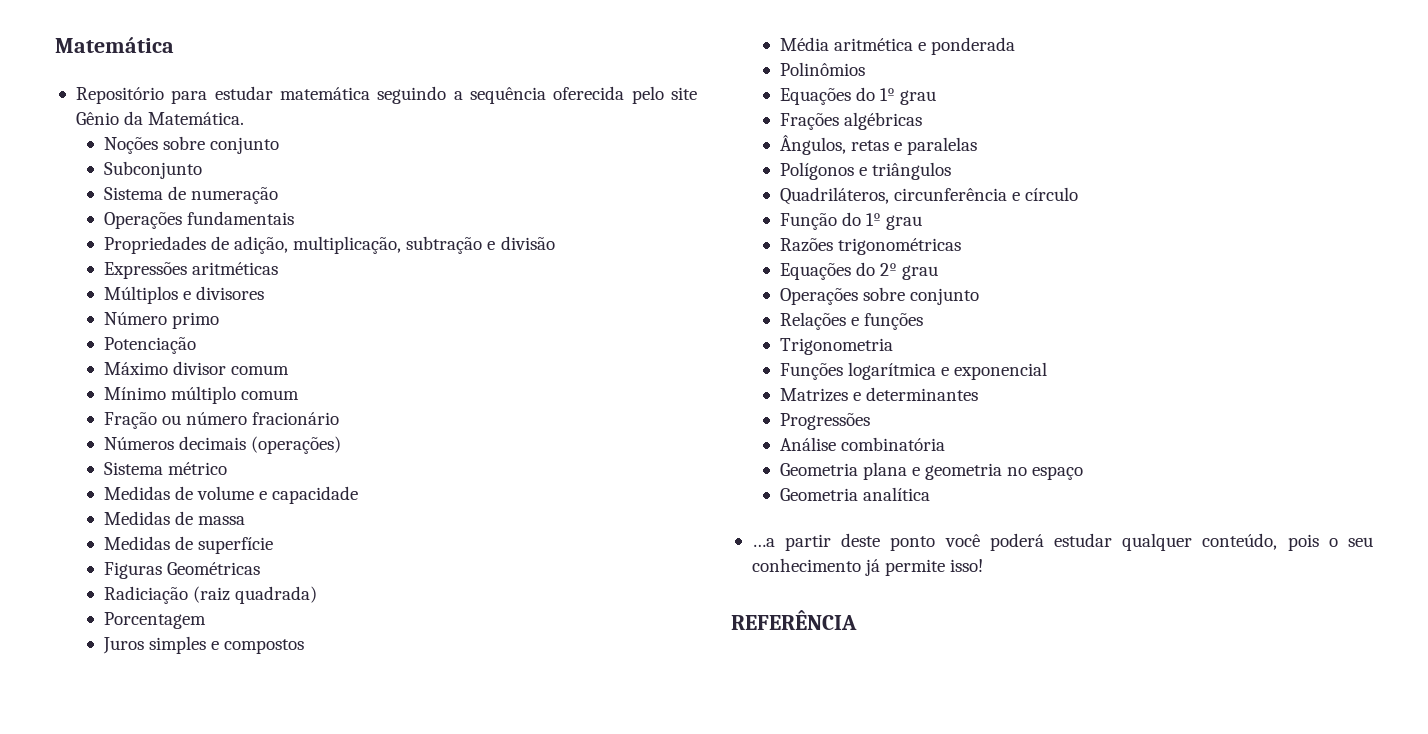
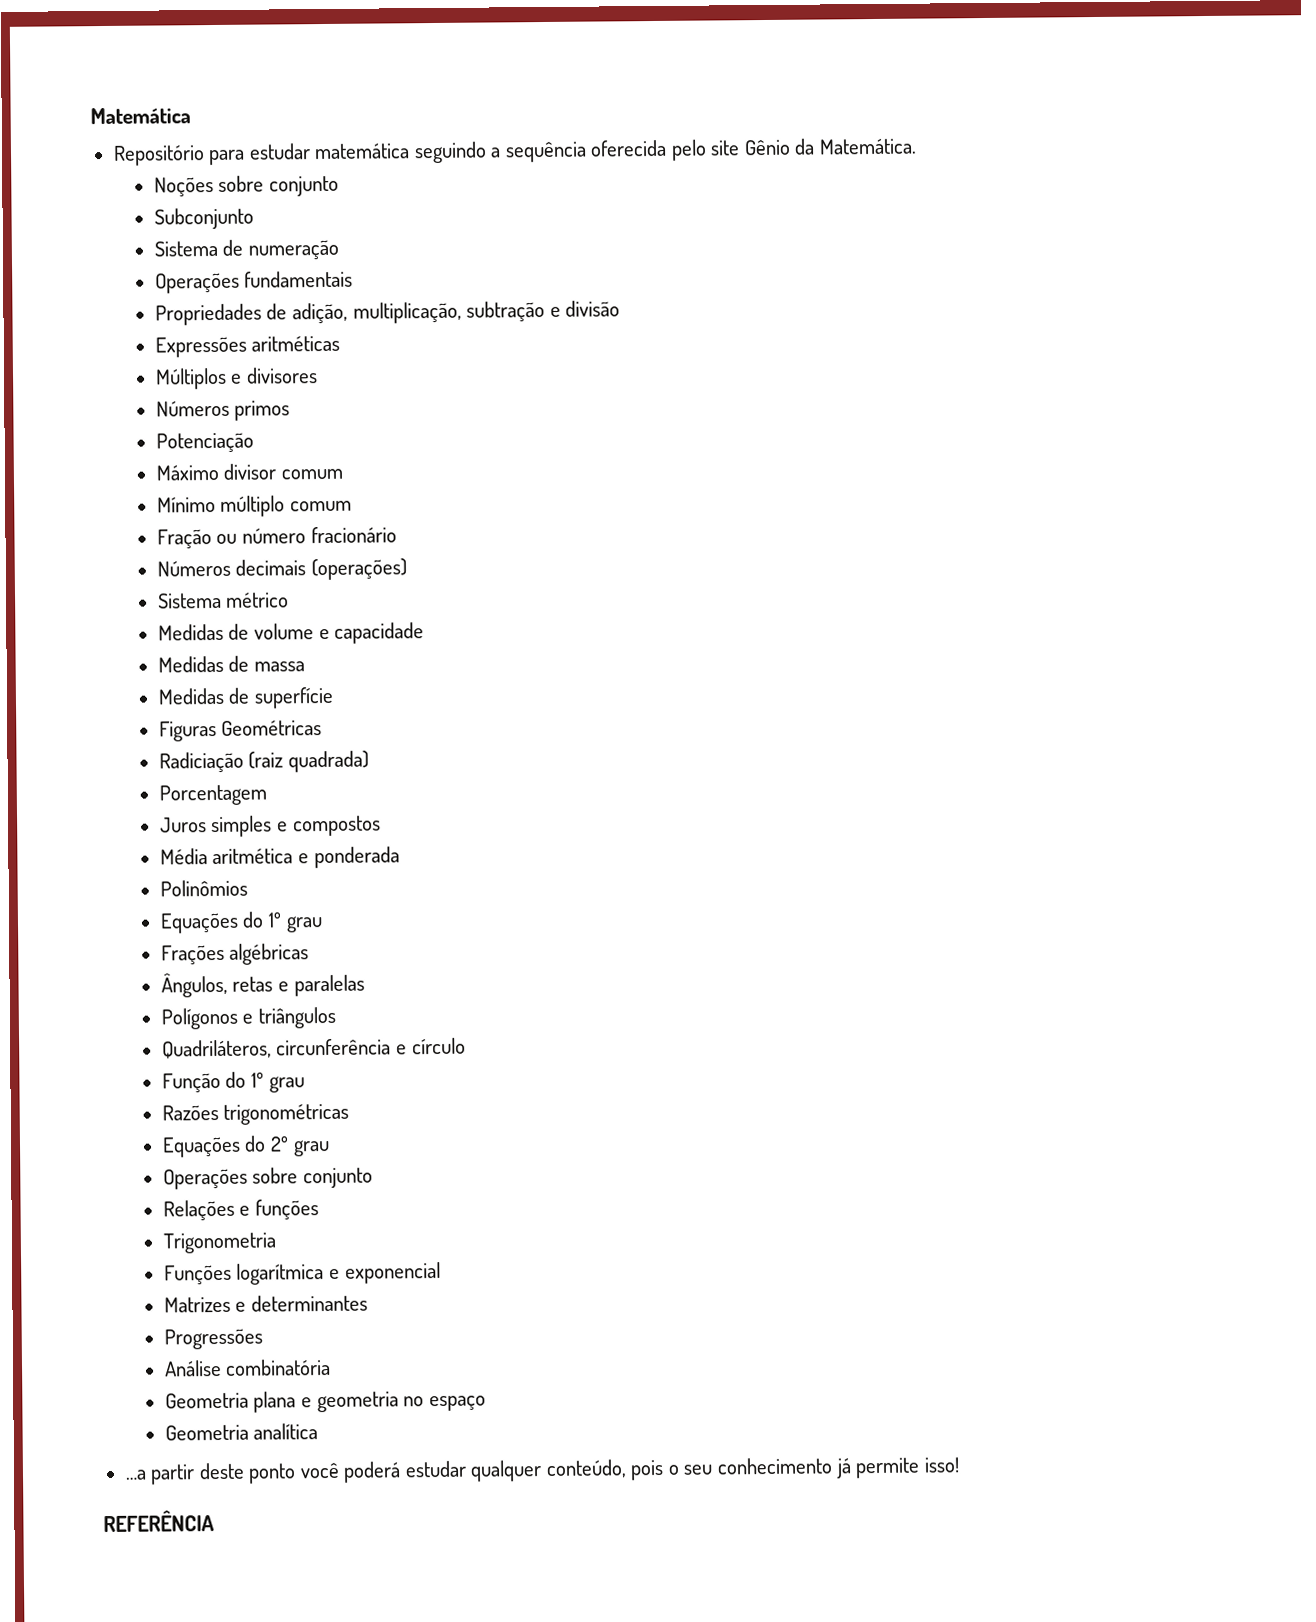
[103,312,219,329] Número primo -> [155,400,291,421] Números primos

